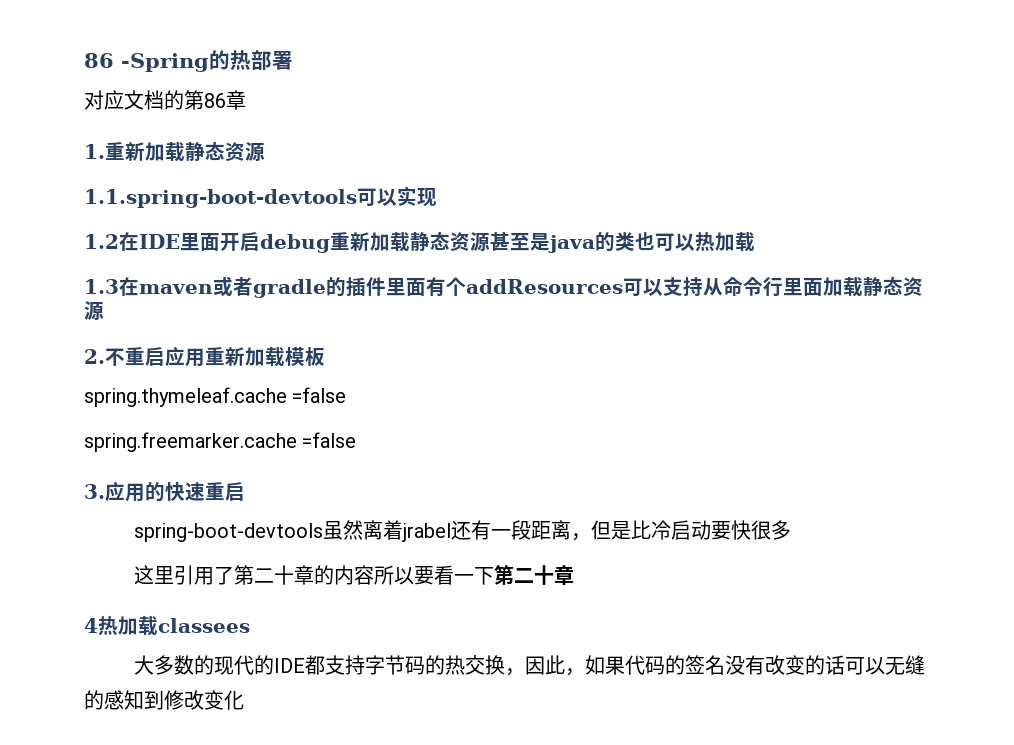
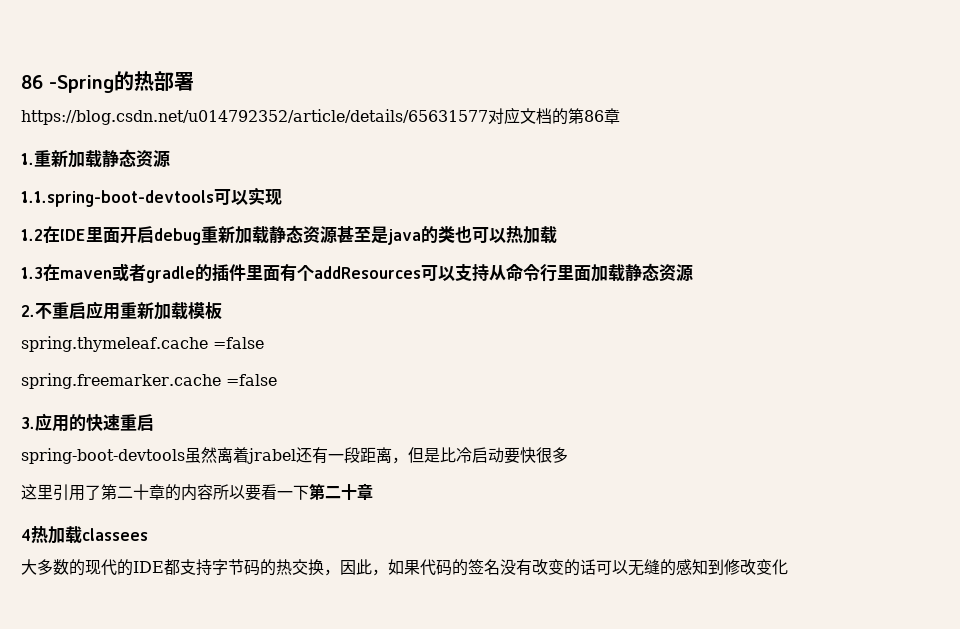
(293, 60) none -> [21,109,488,125] https://blog.csdn.net/u014792352/article/details/65631577

